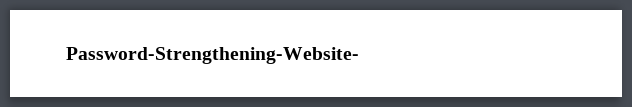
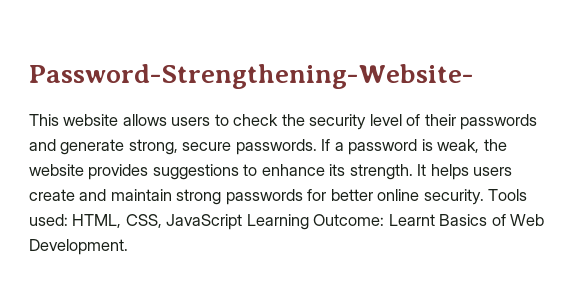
(359, 55) none -> [29,114,538,130] [29,139,507,155] [29,164,513,180] [29,189,528,205] [29,214,545,230] [29,239,128,255] // This website allows users to check the security level of their passwords and generate strong, secure passwords. If a password is weak, the website provides suggestions to enhance its strength. It helps users create and maintain strong passwords for better online security. Tools used: HTML, CSS, JavaScript Learning Outcome: Learnt Basics of Web Development.

